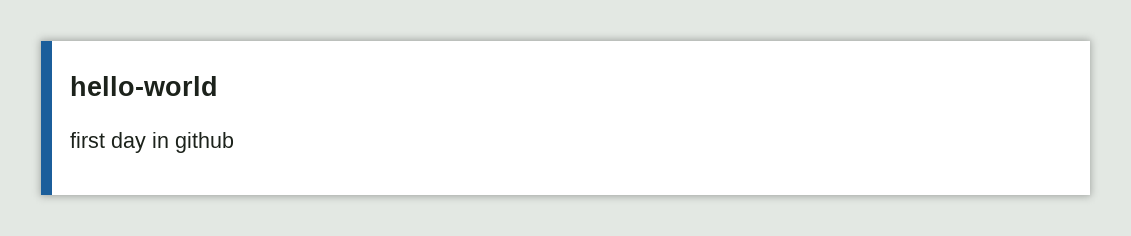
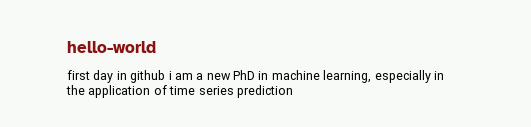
(234, 142) none -> [168,70,444,83] [66,85,293,98] i am a new PhD in machine learning, especially in the application of time series prediction

